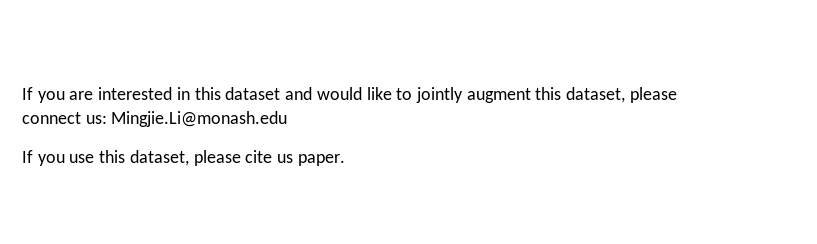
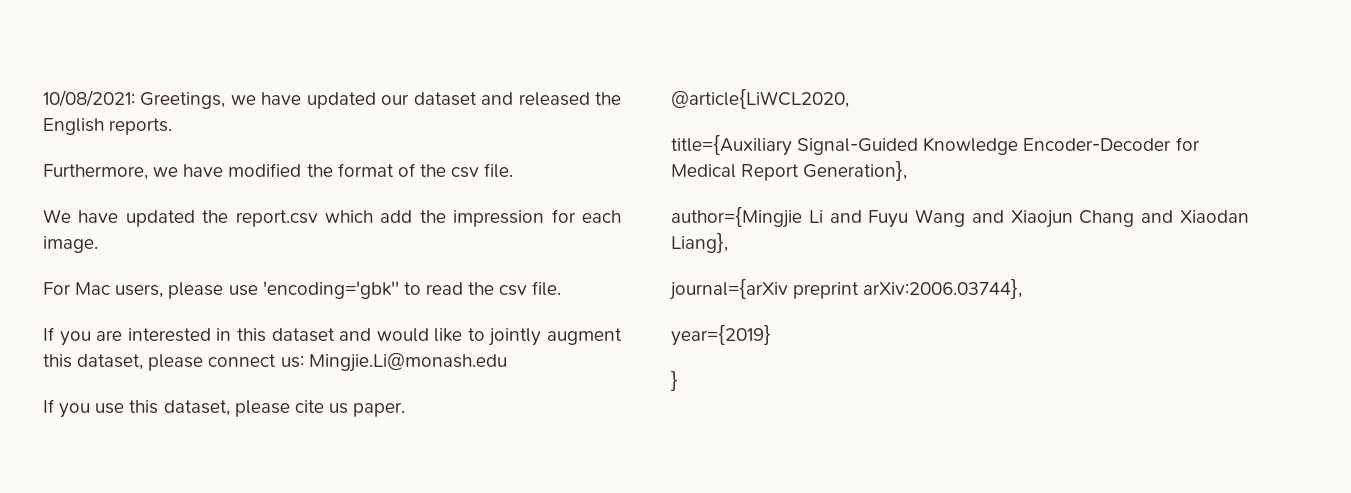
(22, 93) none -> [43,90,622,109] [43,118,173,135] [43,163,514,180] [43,209,621,227] [43,236,98,253] [43,281,562,299] 10/08/2021: Greetings, we have updated our dataset and released the English reports. // Furthermore, we have modified the format of the csv file. // We have updated the report.csv which add the impression for each image. // For Mac users, please use 'encoding='gbk'' to read the csv file. //
(345, 160) none -> [671,89,849,109] [671,135,1200,156] [671,161,908,181] [671,207,1249,228] [671,233,728,253] [669,279,1023,300] [671,325,771,346] [671,371,678,391] // @article{LiWCL2020, // title={Auxiliary Signal-Guided Knowledge Encoder-Decoder for Medical Report Generation}, // author={Mingjie Li and Fuyu Wang and Xiaojun Chang and Xiaodan Liang}, // journal={arXiv preprint arXiv:2006.03744}, // year={2019} // }

